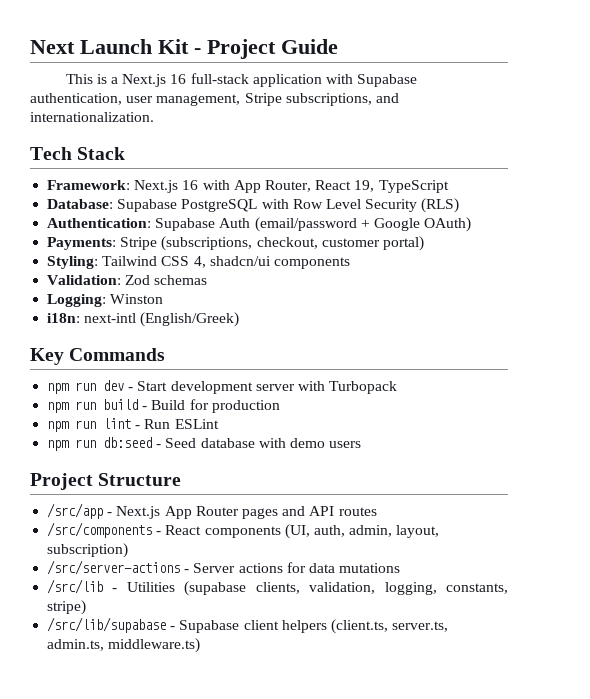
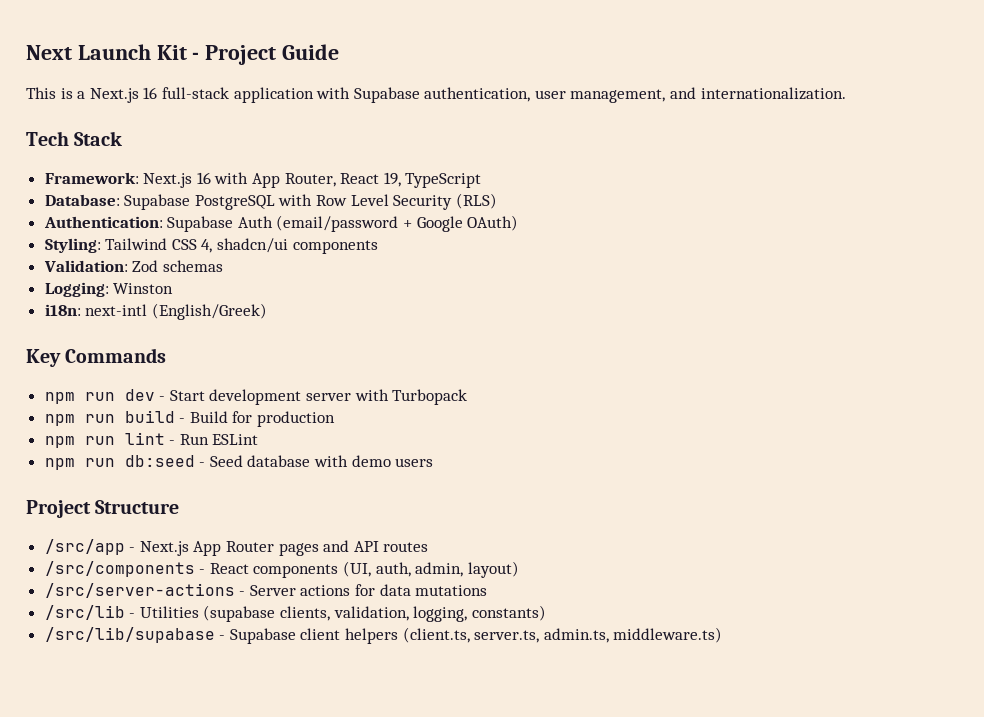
[244,93,372,106] Stripe subscriptions, -> (666, 96) none
[47,236,424,251] // Payments: Stripe (subscriptions, checkout, customer portal) -> (519, 223) none
[396,525,440,538] [47,543,129,558] layout, subscription) -> [467,561,519,578] layout)
[446,583,508,594] [47,600,87,615] constants, stripe) -> [471,605,546,621] constants)

